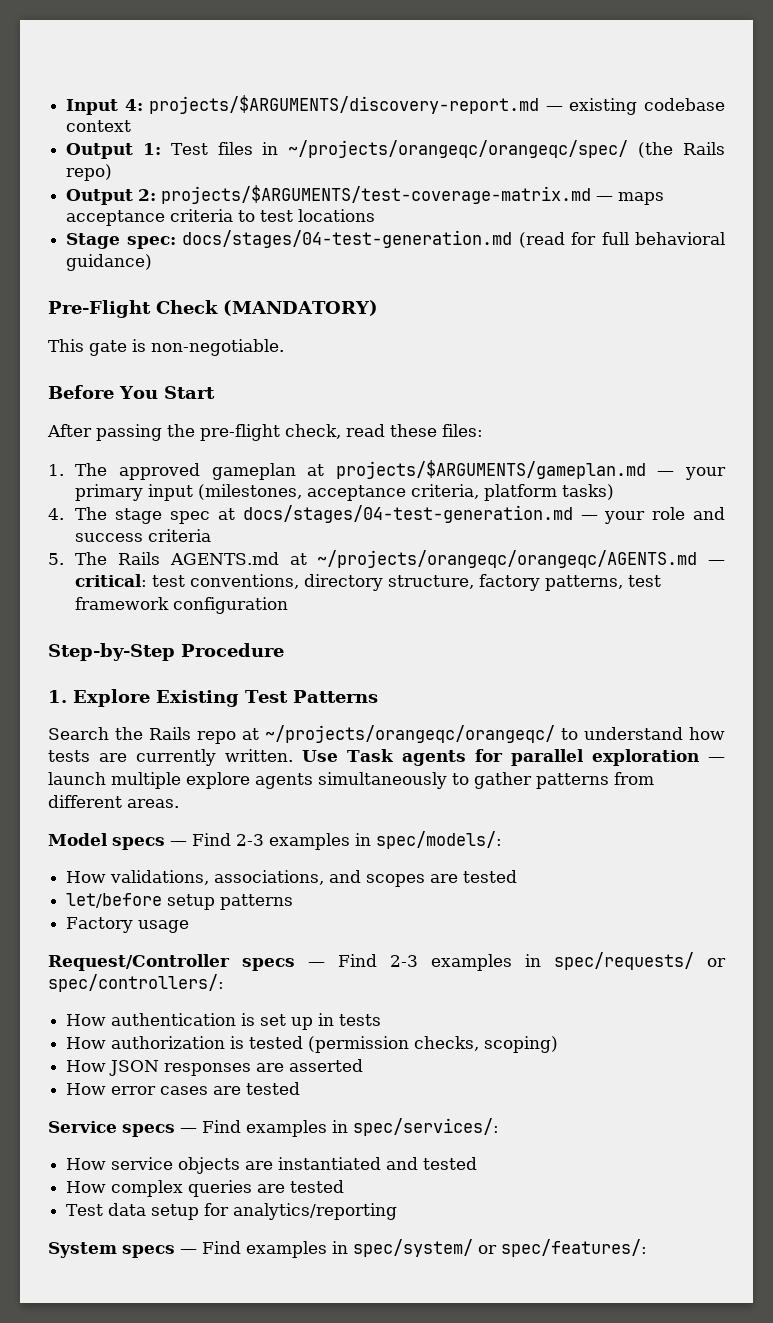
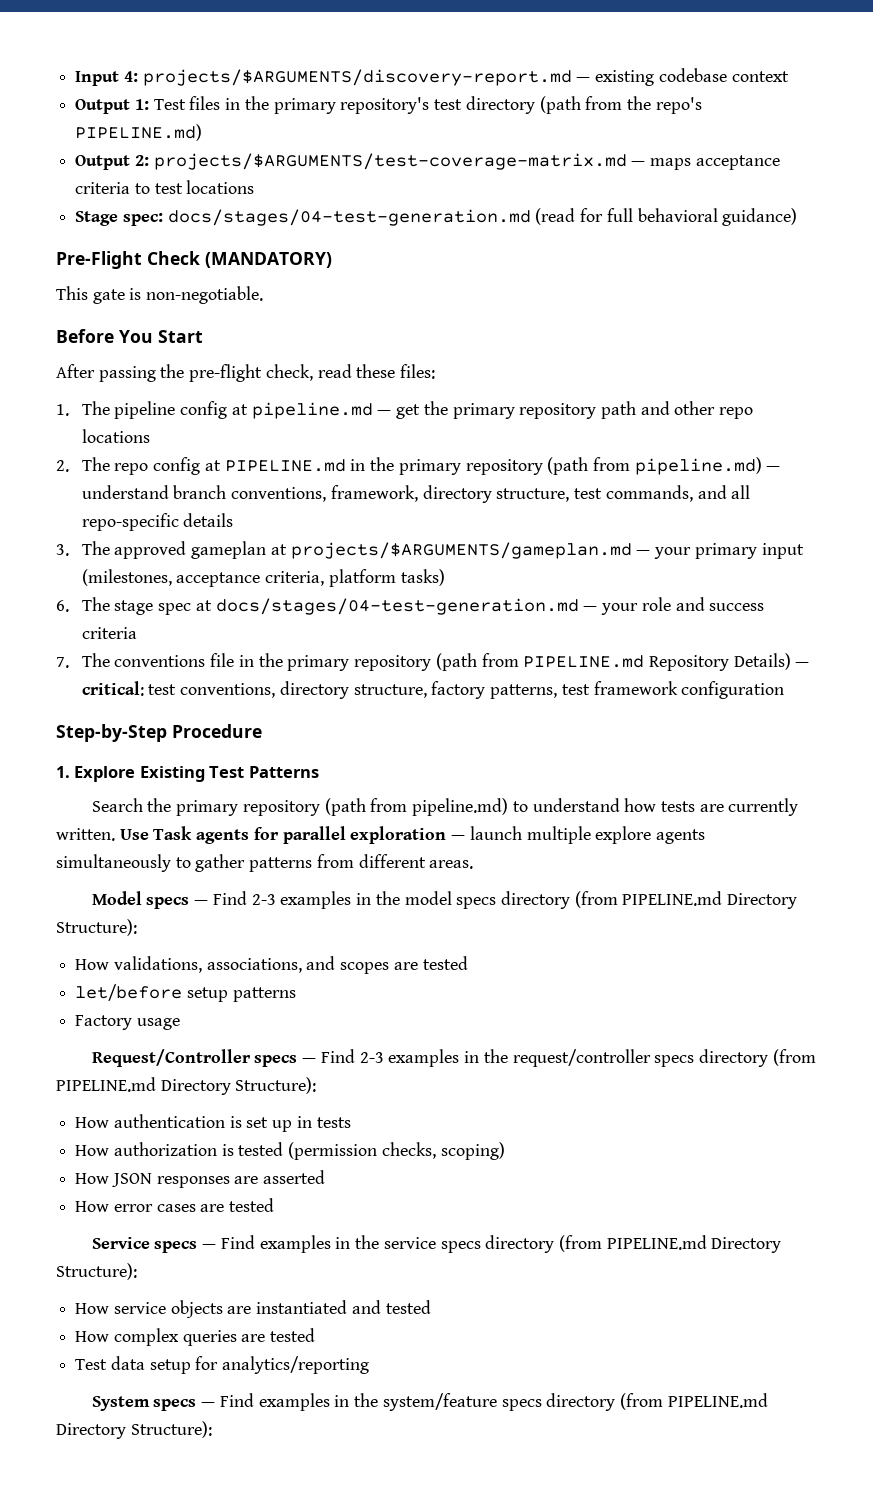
[288,140,725,158] [66,164,113,181] ~/projects/orangeqc/orangeqc/spec/ (the Rails repo) -> [244,96,702,114] [75,124,203,141] the primary repository's test directory (path from the repo's PIPELINE.md)
(108, 469) none -> [114,401,754,419] [81,429,150,443] [56,457,781,475] [81,485,751,503] [81,513,234,531] [56,541,110,556] pipeline config at pipeline.md — get the primary repository path and other repo locations // 2. The repo config at PIPELINE.md in the primary repository (path from pipeline.md) — understand branch conventions, framework, directory structure, test commands, and all repo-specific details // 3. The
[48,508,64,520] 4. -> [56,600,69,612] 6.
[48,550,698,568] 5. The Rails AGENTS.md at ~/projects/orangeqc/orangeqc/AGENTS.md -> [56,653,791,671] 7. The conventions file in the primary repository (path from PIPELINE.md Repository Details)
[149,725,555,744] Rails repo at ~/projects/orangeqc/orangeqc/ -> [176,798,509,816] primary repository (path from pipeline.md)
[376,831,502,849] spec/models/: -> [375,891,798,909] [56,919,137,936] the model specs directory (from PIPELINE.md Directory Structure):
[554,952,726,970] [48,974,224,992] spec/requests/ or spec/controllers/: -> [483,1049,816,1067] [56,1077,317,1095] the request/controller specs directory (from PIPELINE.md Directory Structure):
[353,1118,499,1136] spec/services/: -> [355,1235,782,1253] [56,1263,137,1280] the service specs directory (from PIPELINE.md Directory Structure):
[353,1239,647,1257] spec/system/ or spec/features/: -> [354,1393,768,1411] [56,1421,212,1439] the system/feature specs directory (from PIPELINE.md Directory Structure):

